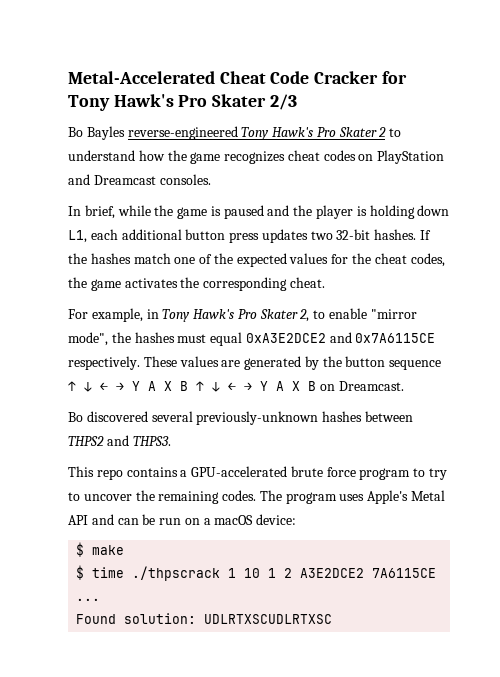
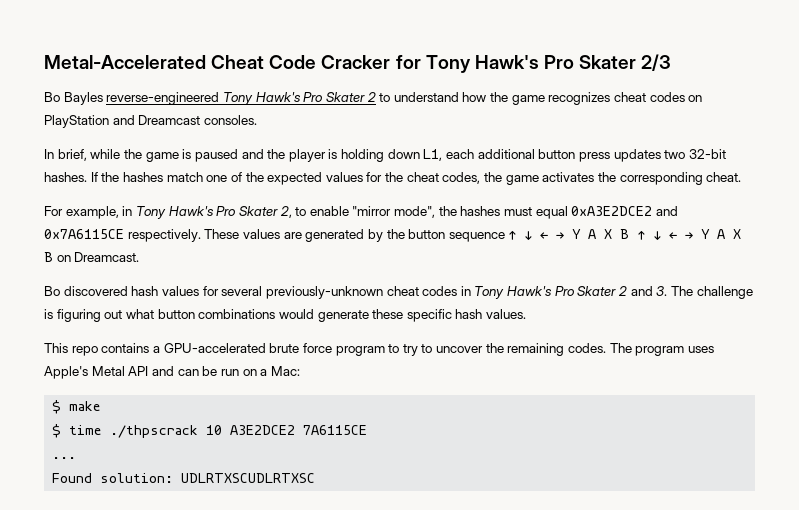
[151,411,413,425] [68,435,171,446] several previously-unknown hashes between THPS2 and THPS3. -> [131,286,753,299] [44,309,527,322] hash values for several previously-unknown cheat codes in Tony Hawk's Pro Skater 2 and 3. The challenge is figuring out what button combinations would generate these specific hash values.
[214,514,297,525] macOS device: -> [270,366,300,376] Mac:
[228,568,293,578] 1 10 1 2 -> [206,425,223,435] 10

